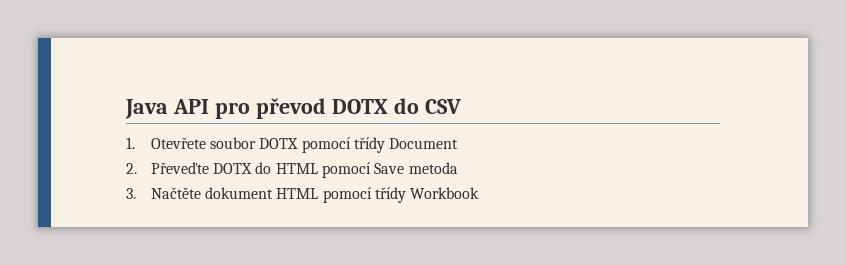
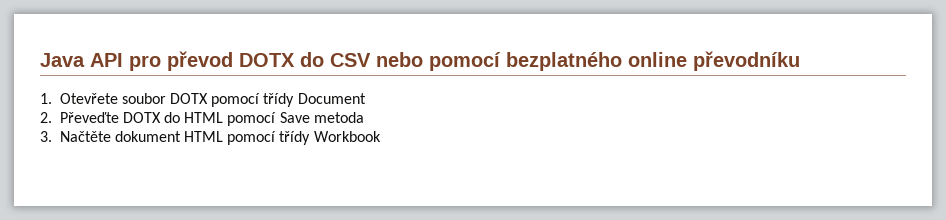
(461, 106) none -> [376,51,800,71] nebo pomocí bezplatného online převodníku

